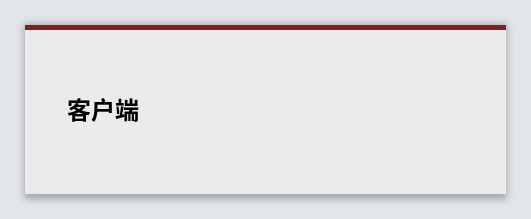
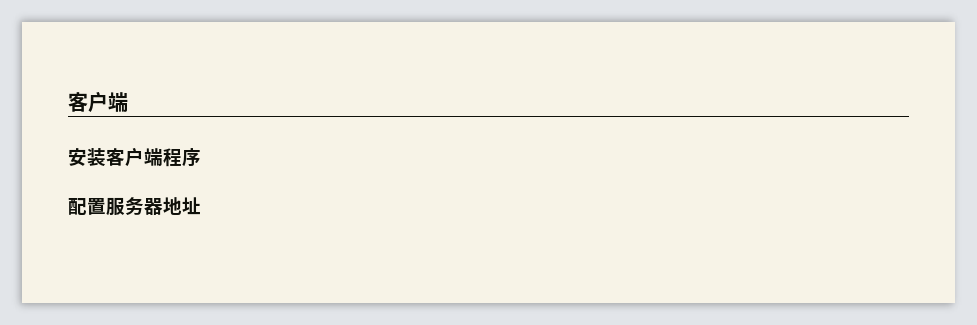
[67,98,139,122] 客户端 -> [68,91,128,113] [68,147,201,167] [68,197,201,216] 客户端 // 安装客户端程序 // 配置服务器地址

